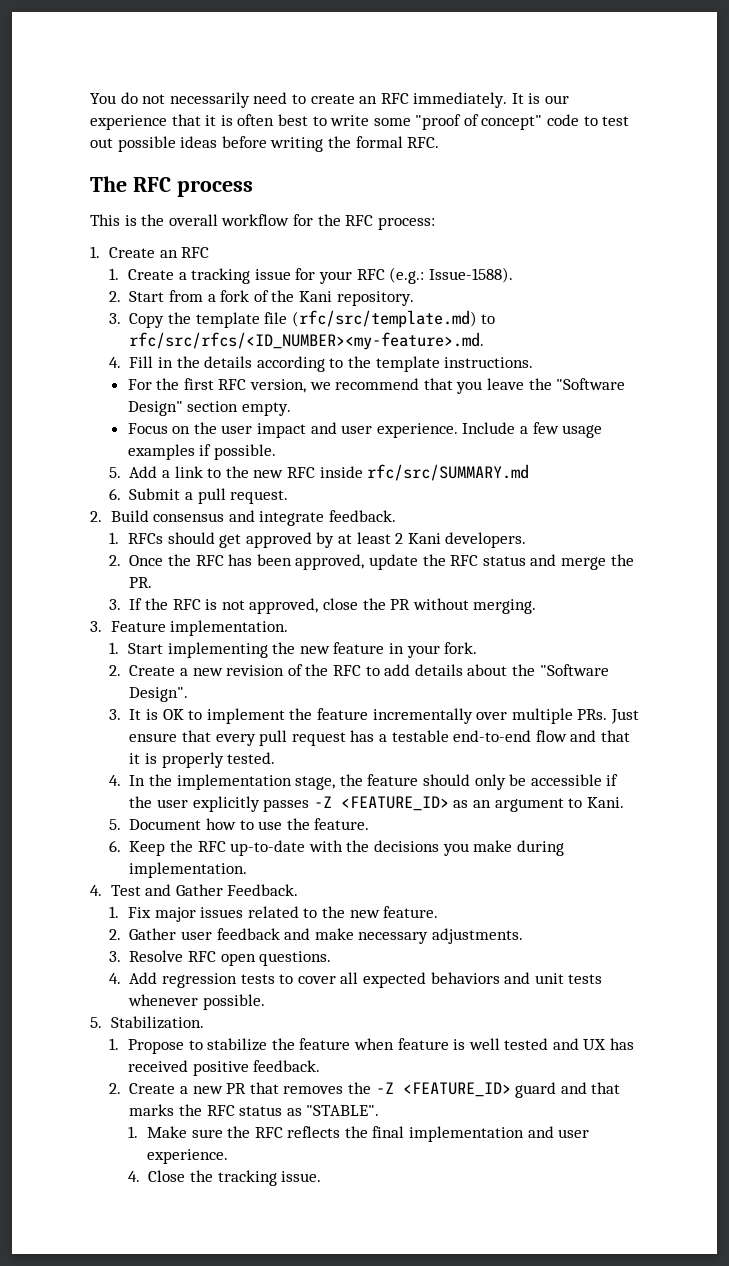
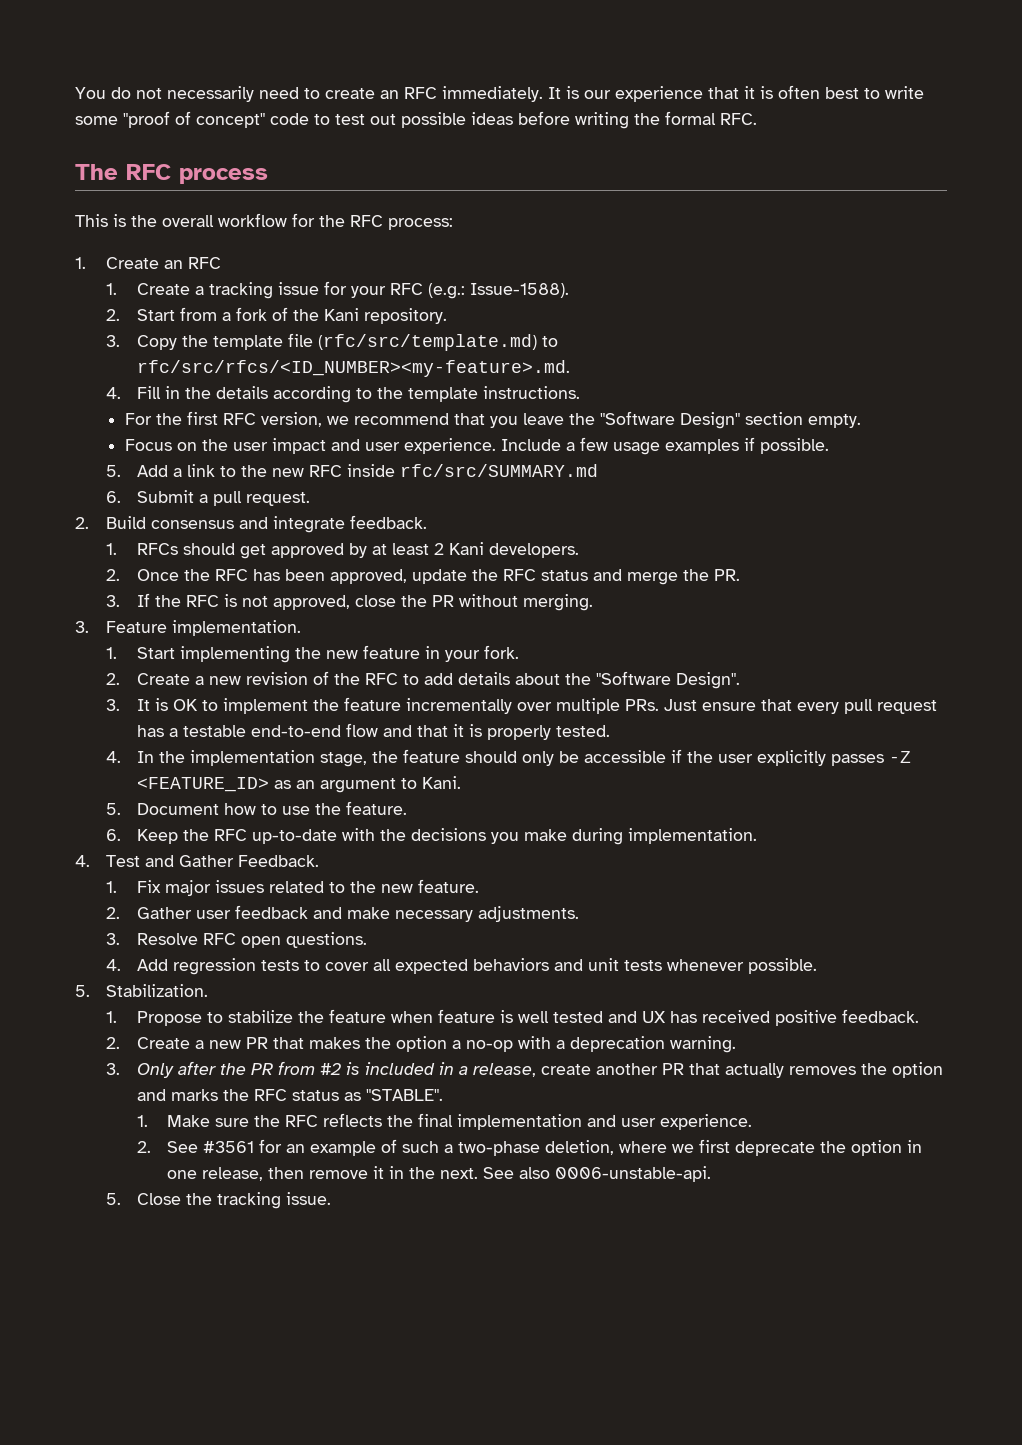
[283,1082,621,1098] removes the -Z <FEATURE_ID> guard and that -> [308,1036,736,1053] [105,1061,943,1078] [136,1089,166,1101] makes the option a no-op with a deprecation warning. // 3. Only after the PR from #2 is included in a release, create another PR that actually removes the option and
[127,1171,140,1182] 4. -> [136,1139,923,1156] [167,1166,712,1182] [105,1193,121,1205] 2. See #3561 for an example of such a two-phase deletion, where we first deprecate the option in one release, then remove it in the next. See also 0006-unstable-api. // 5.

